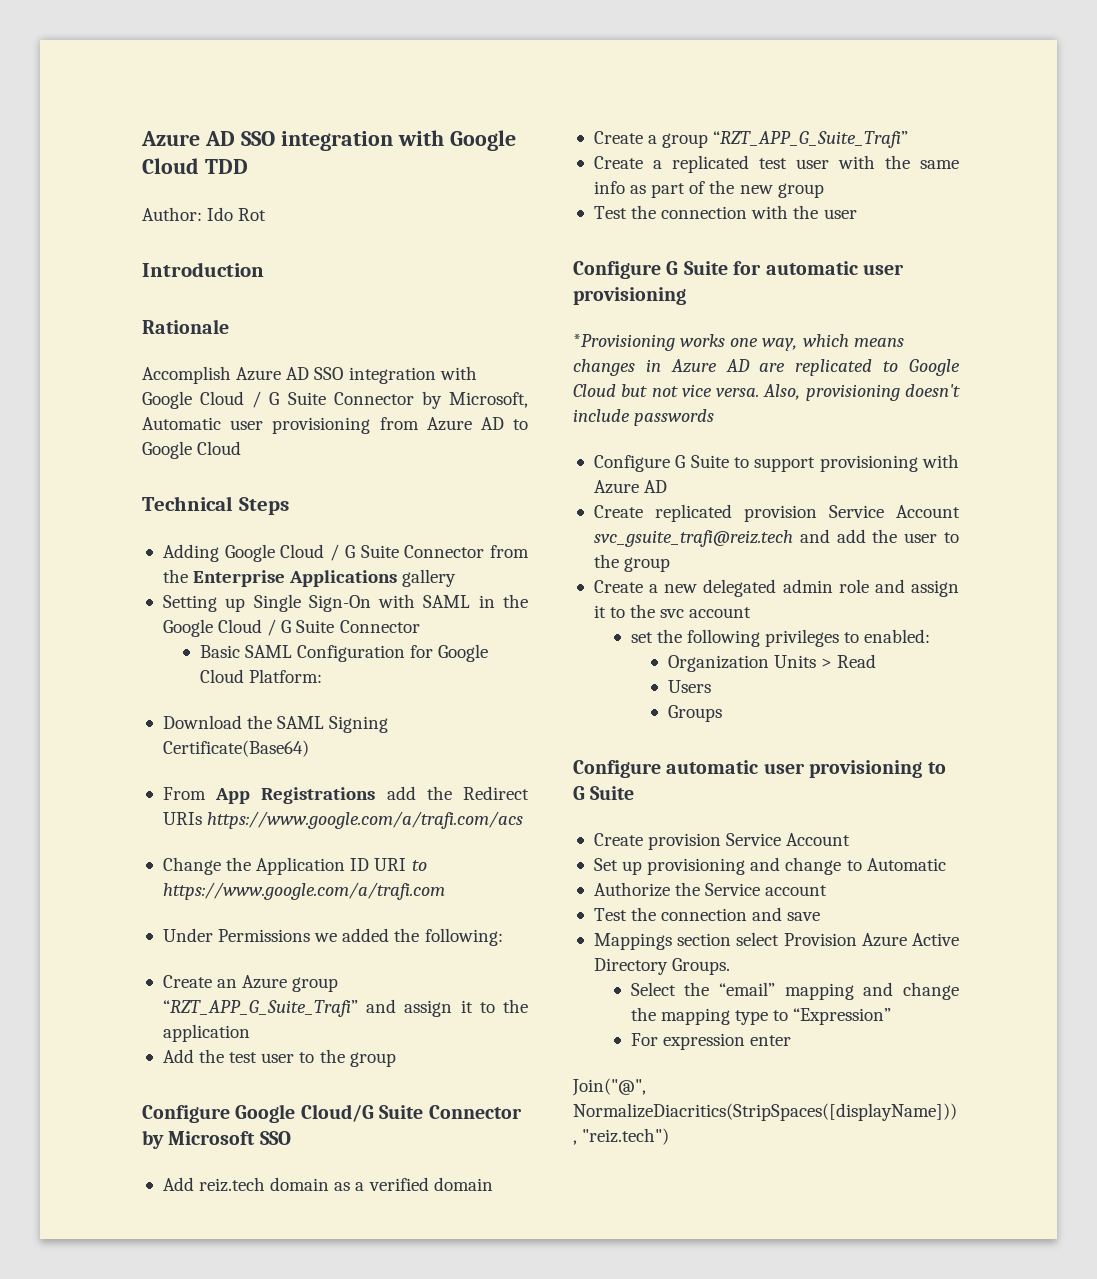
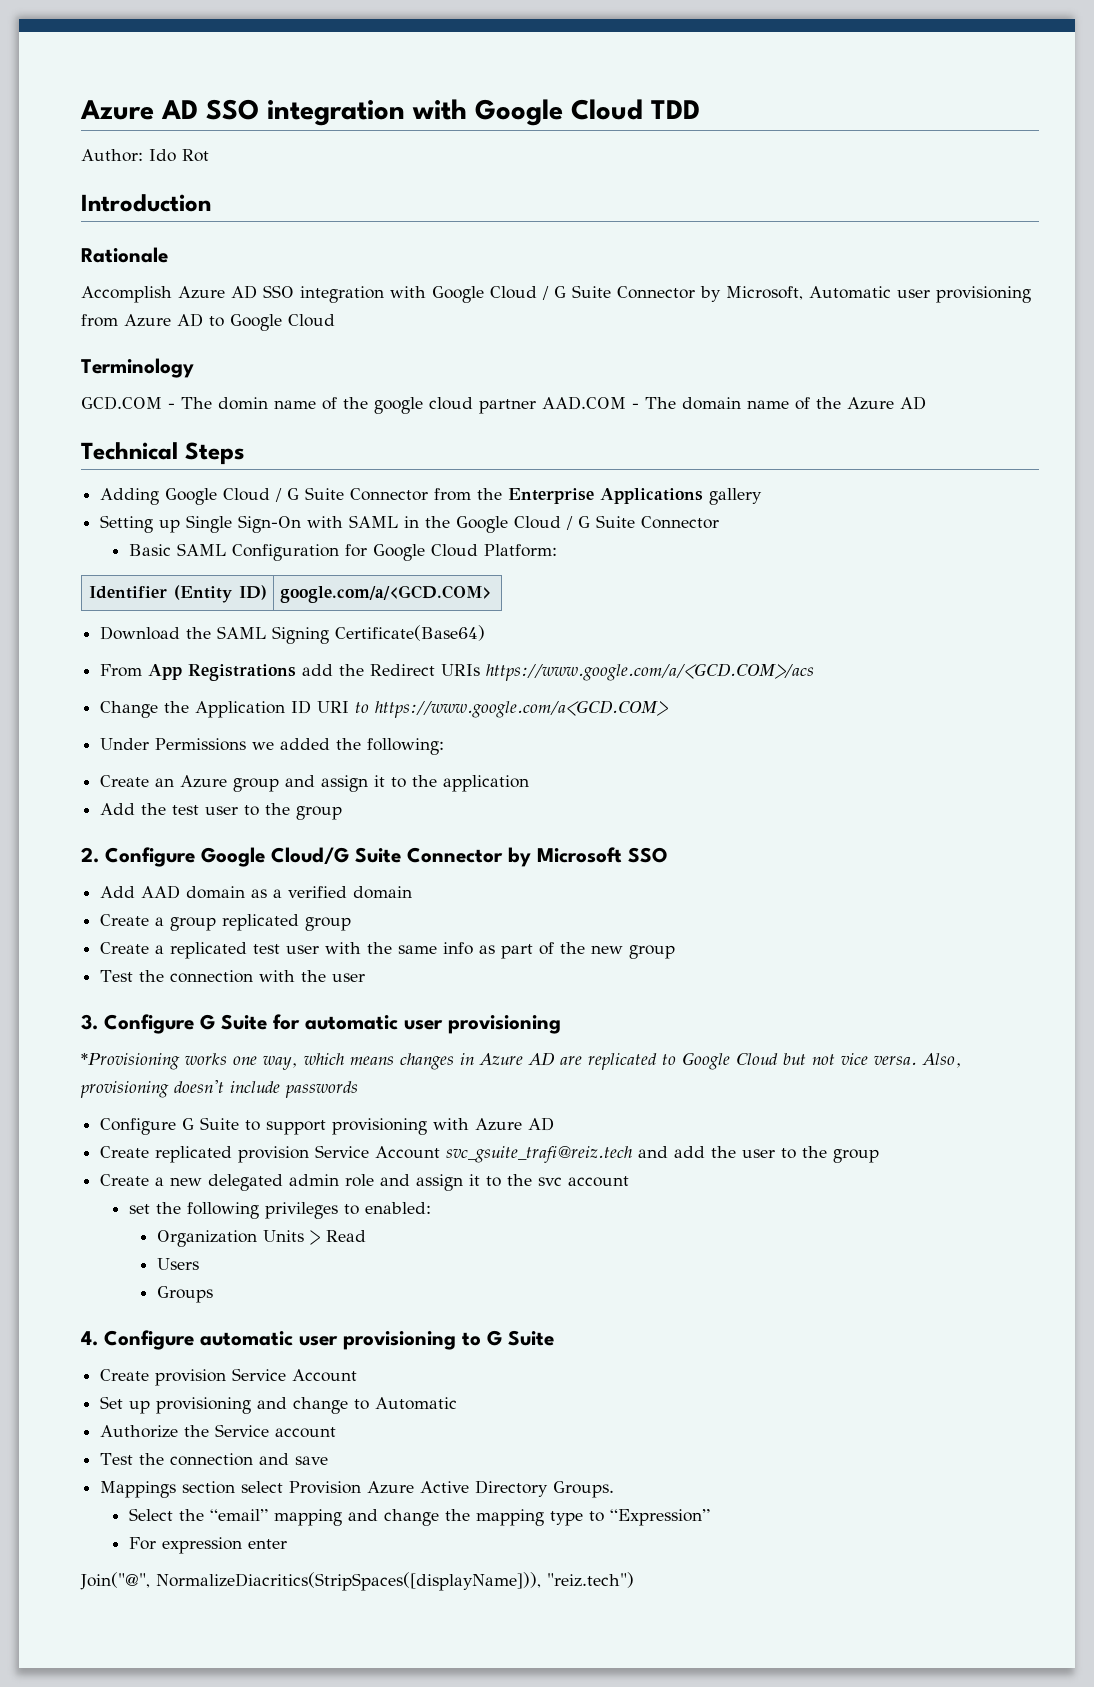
(242, 448) none -> [81,358,194,378] [81,396,926,414] // Terminology // GCD.COM - The domin name of the google cloud partner AAD.COM - The domain name of the Azure AD
(322, 676) none -> [88,585,267,603] [280,585,493,603] // Identifier (Entity ID) | google.com/a/<GCD.COM>
[207,811,524,829] https://www.google.com/a/trafi.com/acs -> [486,663,815,681] https://www.google.com/a/<GCD.COM>/acs
[162,882,445,900] https://www.google.com/a/trafi.com -> [375,700,669,718] https://www.google.com/a<GCD.COM>
[162,1000,358,1017] “RZT_APP_G_Suite_Trafi” -> (280, 785) none
(396, 1059) none -> [81,847,99,863] 2.
[199,1177,266,1192] reiz.tech -> [141,885,181,899] AAD
[713,131,909,148] “RZT_APP_G_Suite_Trafi” -> [222,914,352,931] replicated group
(857, 214) none -> [81,1014,98,1030] 3.
(722, 713) none -> [81,1331,98,1346] 4.

